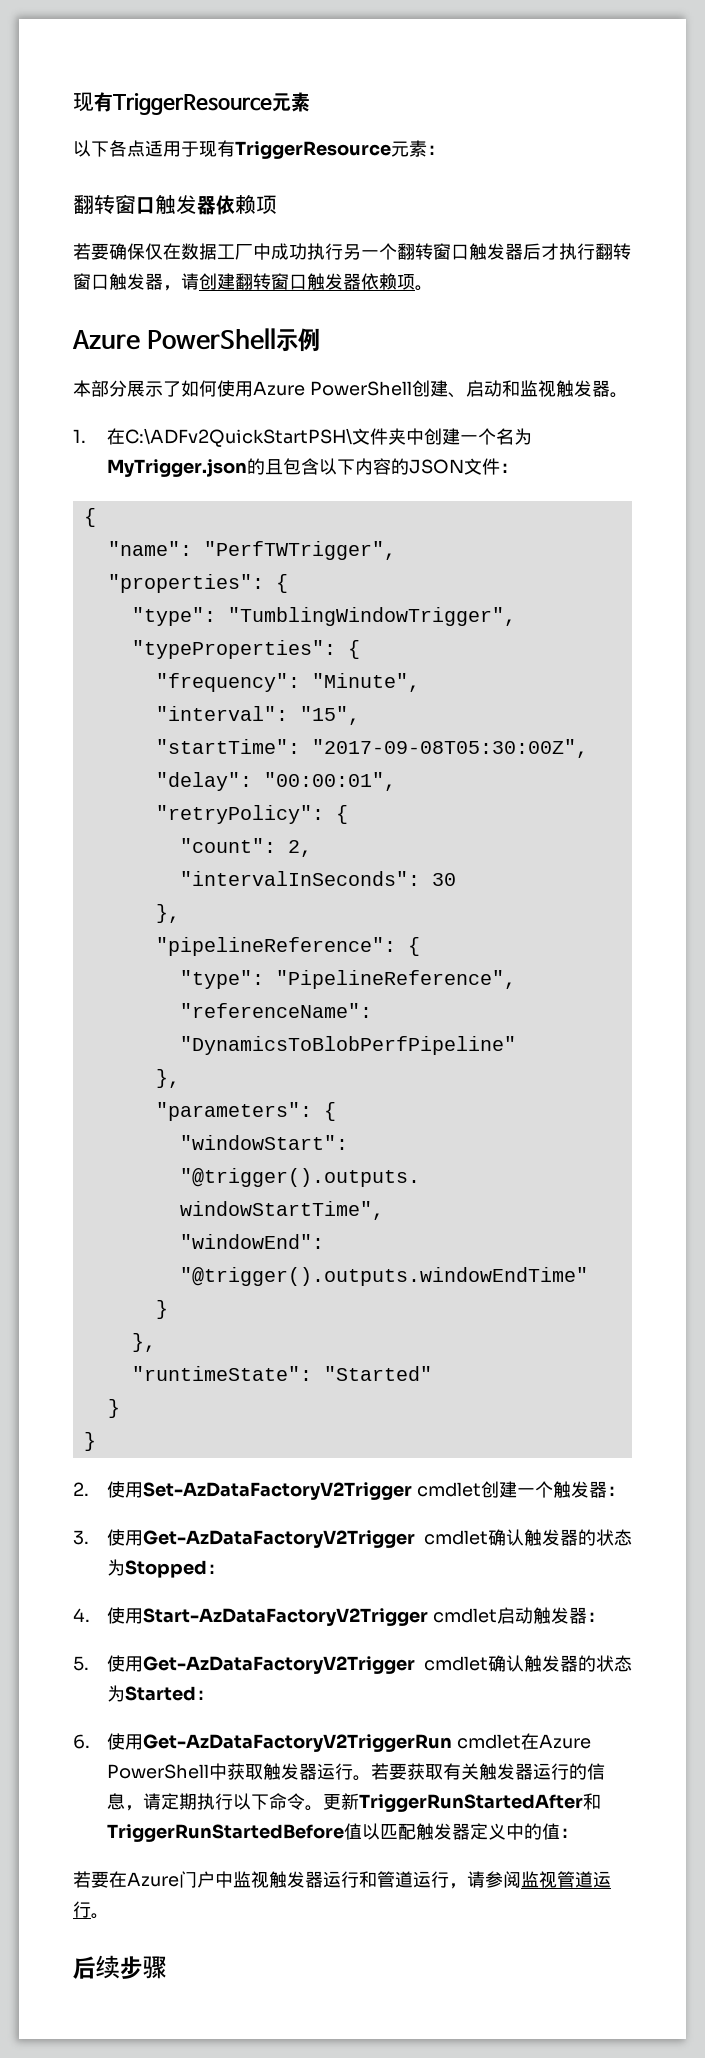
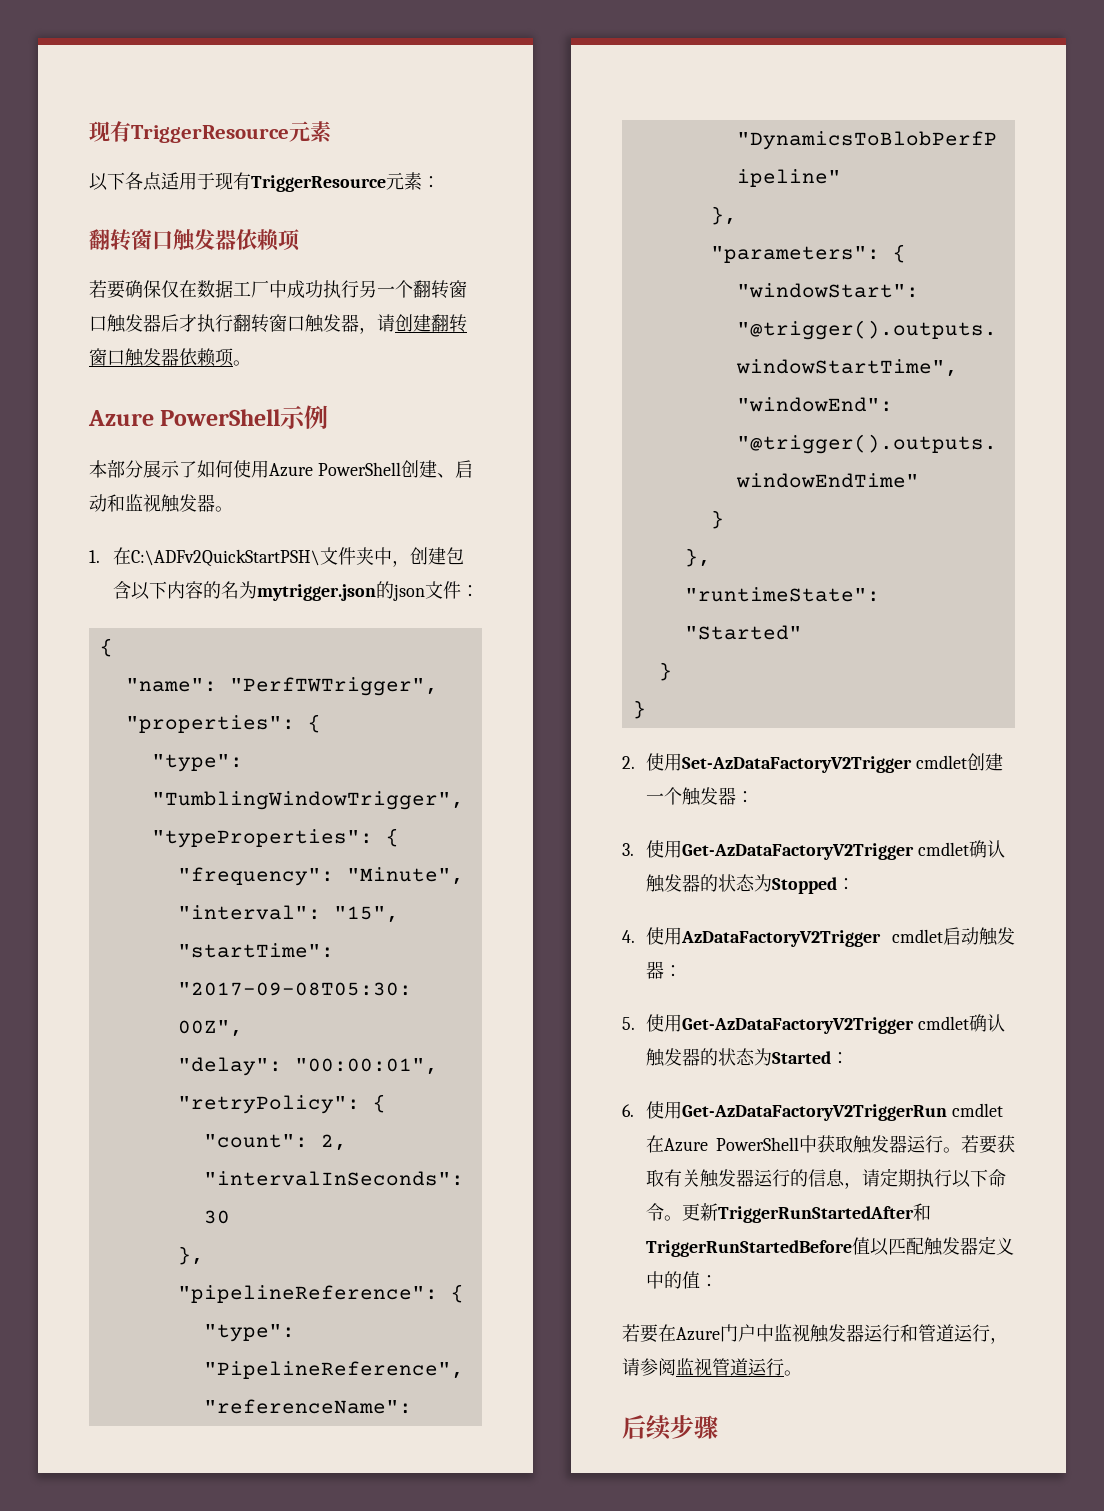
[424,428,533,445] [107,458,465,477] 创建一个名为MyTrigger.json的且包含以下内容的JSON -> [392,547,465,567] [113,581,426,601] ，创建包含以下内容的名为mytrigger.json的json
[143,1608,429,1626] Start-AzDataFactoryV2Trigger -> [681,930,882,947] AzDataFactoryV2Trigger

